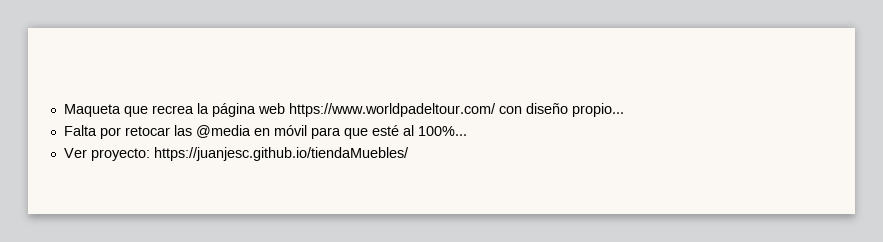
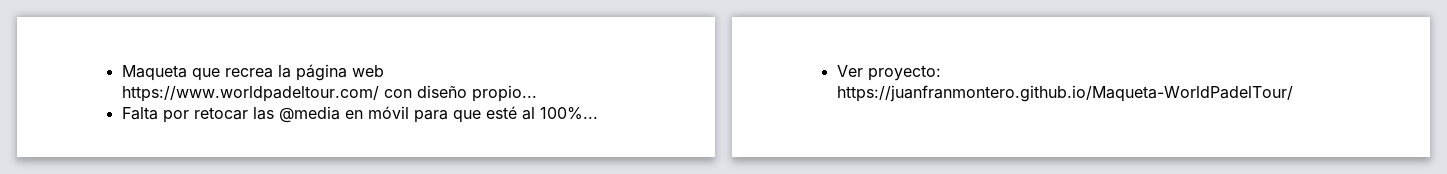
[153,147,409,161] https://juanjesc.github.io/tiendaMuebles/ -> [836,85,1293,102] https://juanfranmontero.github.io/Maqueta-WorldPadelTour/

